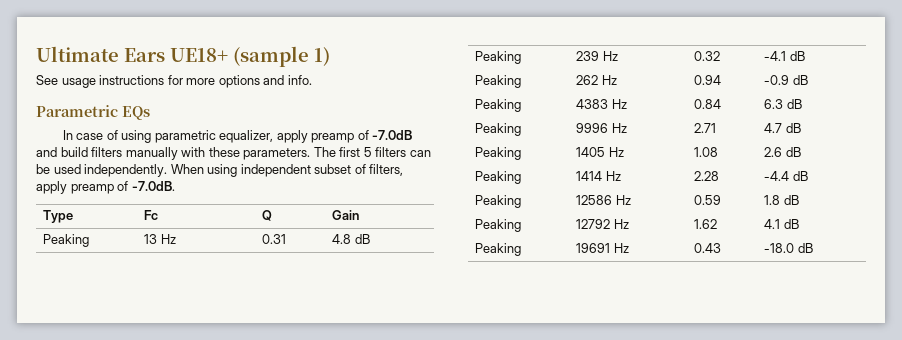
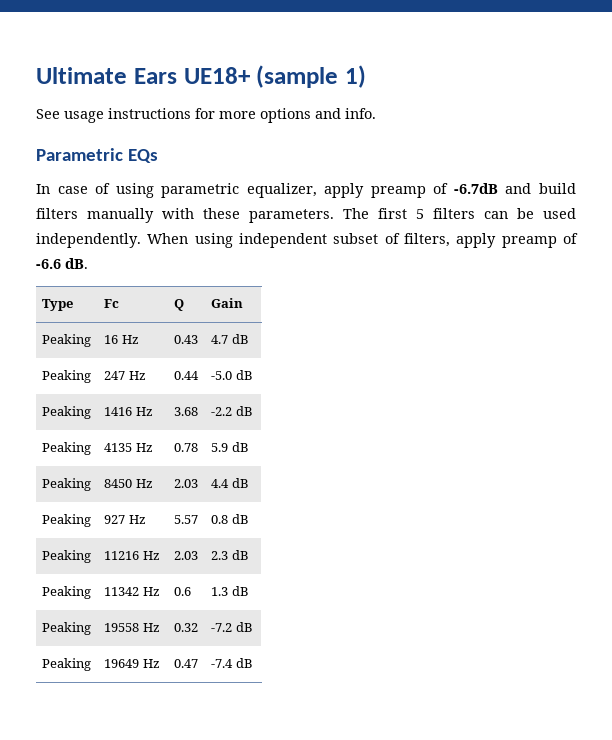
[372,130,413,140] -7.0dB -> [453,183,498,194] -6.7dB
[131,181,175,191] -7.0dB. -> [36,258,88,269] -6.6 dB.
[143,234,176,244] [261,234,286,244] [331,234,370,244] [474,51,521,64] [575,51,618,61] [693,51,720,61] [763,51,805,61] [474,75,521,88] [575,75,617,85] [693,75,721,85] [763,75,808,85] [474,99,521,112] [575,99,627,109] [693,99,721,109] [763,99,802,109] [474,123,521,136] [575,123,627,133] [693,123,716,133] 13 Hz | 0.31 | 4.8 dB // Peaking | 239 Hz | 0.32 | -4.1 dB // Peaking | 262 Hz | 0.94 | -0.9 dB // Peaking | 4383 Hz | 0.84 | 6.3 dB // Peaking | 9996 Hz | 2.71 -> [104,335,139,344] [174,335,199,344] 16 Hz | 0.43
[575,147,624,157] [693,147,718,157] [763,147,801,157] [474,171,521,184] [575,171,621,181] [693,171,719,181] [763,171,808,181] [474,195,521,208] [575,195,631,205] [693,195,721,205] [763,195,799,205] [474,219,521,232] [575,219,629,229] [693,219,717,229] [763,219,799,229] [474,243,521,256] [575,243,629,253] [693,243,721,253] [763,243,813,253] 1405 Hz | 1.08 | 2.6 dB // Peaking | 1414 Hz | 2.28 | -4.4 dB // Peaking | 12586 Hz | 0.59 | 1.8 dB // Peaking | 12792 Hz | 1.62 | 4.1 dB // Peaking | 19691 Hz | 0.43 | -18.0 dB -> [104,371,146,380] [174,371,200,380] [211,370,253,380] [42,406,92,419] [104,407,153,416] [174,407,199,416] [211,406,253,416] [42,442,92,455] [104,443,153,452] [174,443,199,452] [211,442,249,452] [42,478,92,491] [104,479,153,488] [174,479,199,488] [211,478,249,488] [42,514,92,527] [104,515,146,524] [174,515,199,524] [211,514,249,524] [42,550,92,563] [104,551,160,560] [174,551,199,560] [211,550,249,560] [42,586,92,599] [104,587,160,596] [174,587,192,596] [211,586,249,596] [42,622,92,635] [104,623,160,632] [174,623,199,632] [211,622,253,632] [42,658,92,671] [104,659,160,668] [174,659,199,668] [211,658,253,668] 247 Hz | 0.44 | -5.0 dB // Peaking | 1416 Hz | 3.68 | -2.2 dB // Peaking | 4135 Hz | 0.78 | 5.9 dB // Peaking | 8450 Hz | 2.03 | 4.4 dB // Peaking | 927 Hz | 5.57 | 0.8 dB // Peaking | 11216 Hz | 2.03 | 2.3 dB // Peaking | 11342 Hz | 0.6 | 1.3 dB // Peaking | 19558 Hz | 0.32 | -7.2 dB // Peaking | 19649 Hz | 0.47 | -7.4 dB

